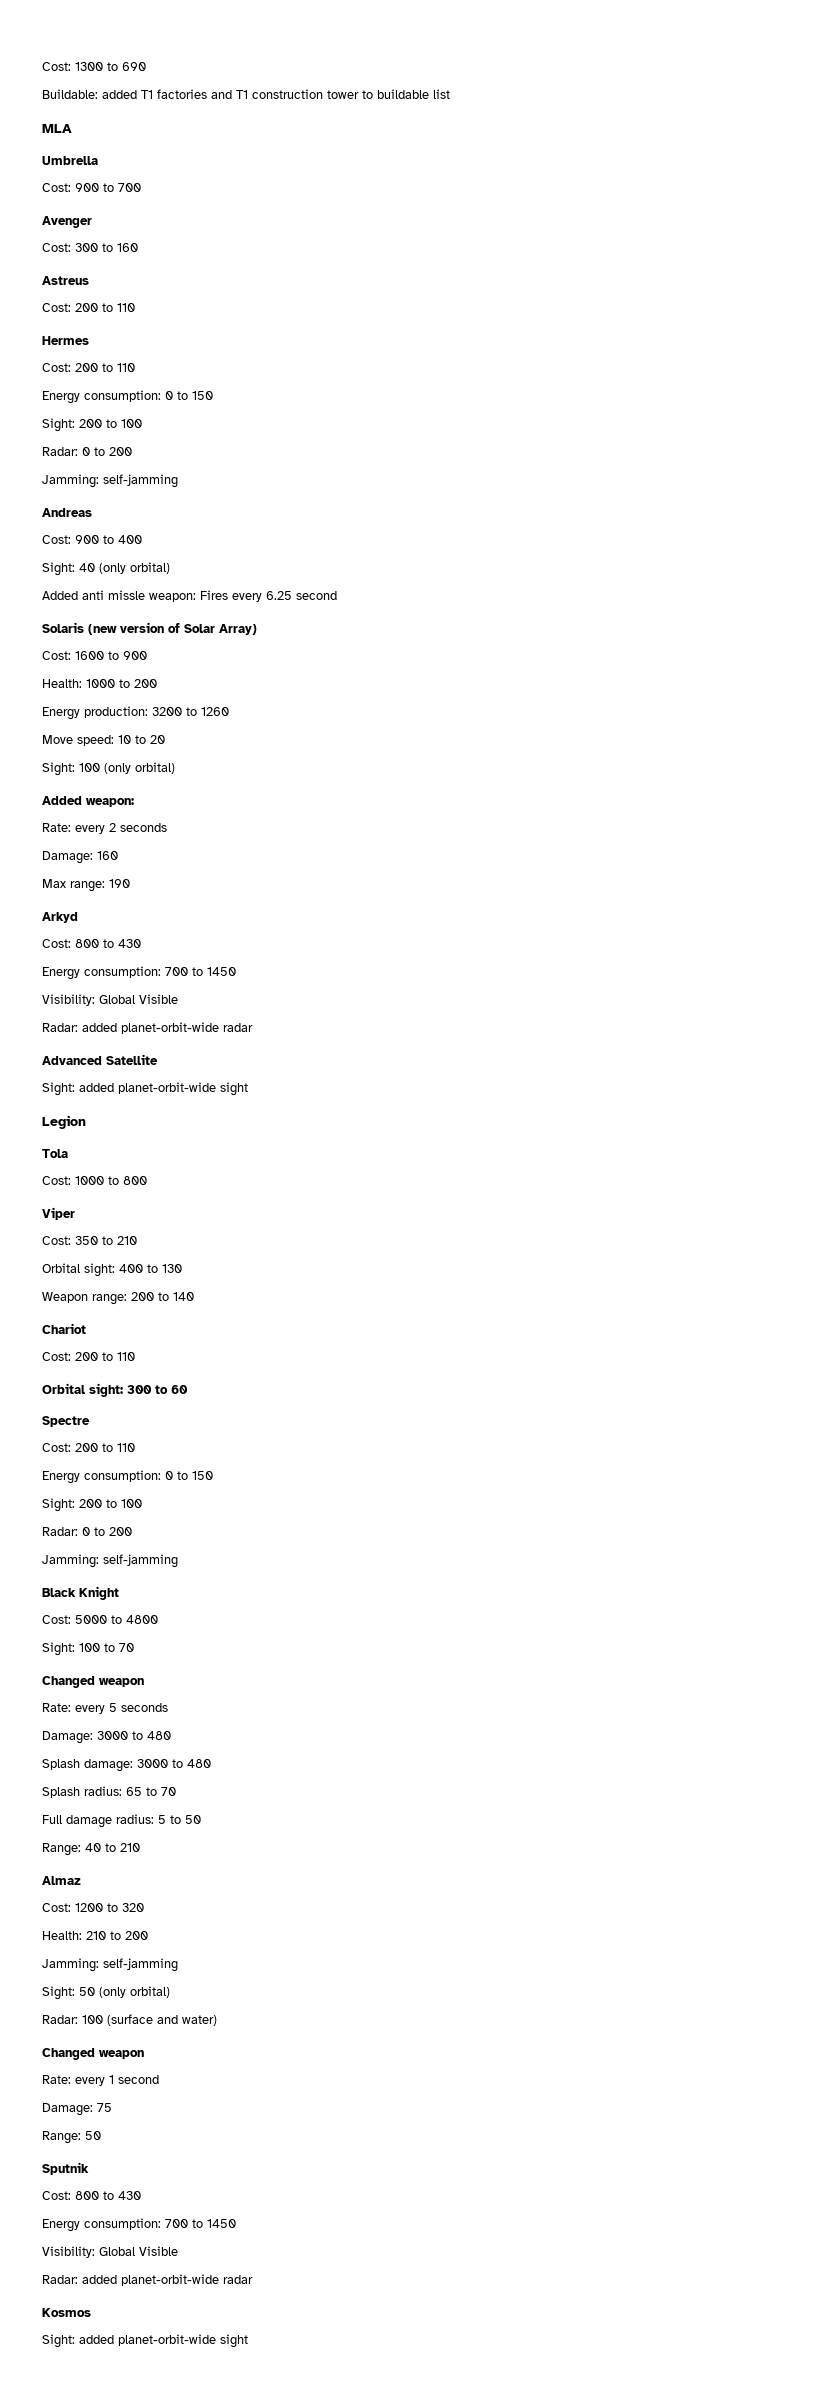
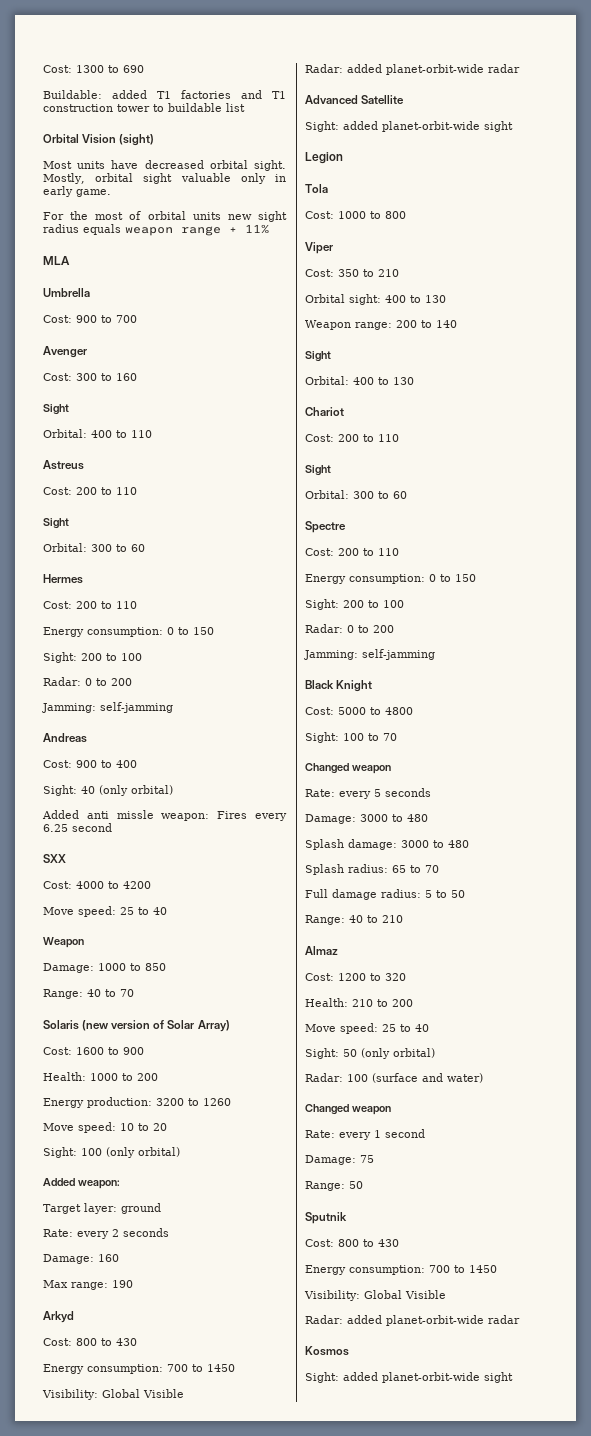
(450, 94) none -> [43,134,155,146] [43,160,286,171] [43,173,286,184] [43,186,111,197] [43,211,287,222] [43,224,269,236] // Orbital Vision (sight) // Most units have decreased orbital sight. Mostly, orbital sight valuable only in early game. // For the most of orbital units new sight radius equals weapon range + 11%
(138, 247) none -> [43,404,69,415] [43,429,152,438] // Sight // Orbital: 400 to 110
(135, 307) none -> [43,518,69,529] [43,543,145,552] // Sight // Orbital: 300 to 60
(337, 595) none -> [43,854,66,863] [43,881,151,889] [43,906,167,917] [43,937,84,948] [43,963,166,973] [43,989,134,999] // SXX // Cost: 4000 to 4200 // Move speed: 25 to 40 // Weapon // Damage: 1000 to 850 // Range: 40 to 70
(134, 802) none -> [43,1203,161,1214] // Target layer: ground
(194, 1296) none -> [305,351,331,362] [305,376,414,385] // Sight // Orbital: 400 to 130
[42,1383,123,1397] Orbital sight: -> [305,465,331,476] [305,490,349,499] Sight // Orbital:
[42,1958,178,1972] Jamming: self-jamming -> [305,1023,429,1034] Move speed: 25 to 40

